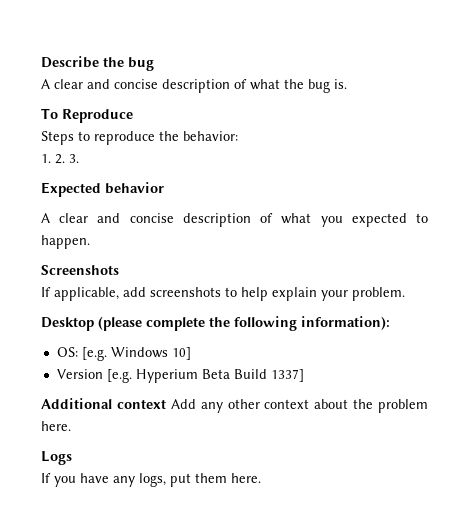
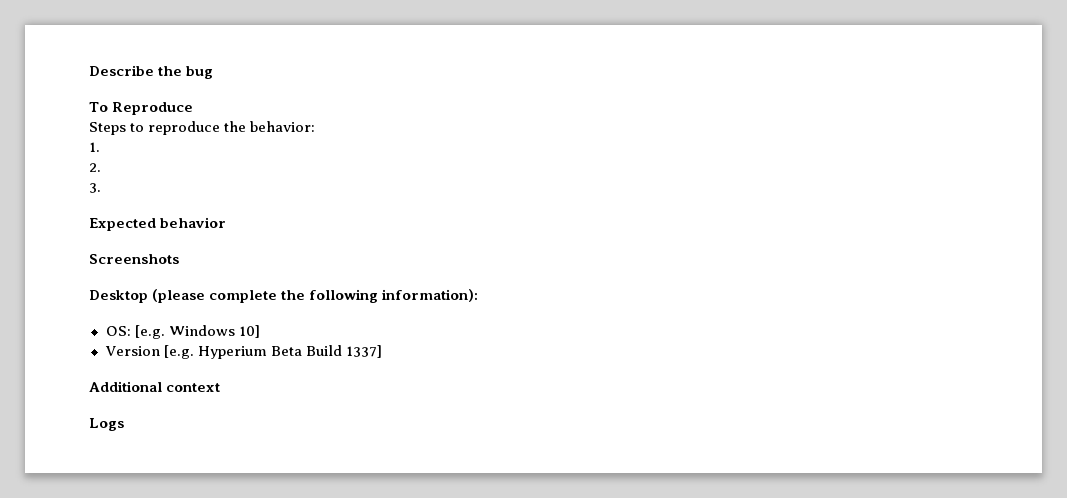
[41,79,347,93] // A clear and concise description of what the bug is. -> (214, 72) none
(51, 158) none -> (100, 147) //
(65, 159) none -> (101, 167) //
[41,213,429,227] [41,235,90,249] [41,265,119,275] [41,287,405,301] A clear and concise description of what you expected to happen. // Screenshots // If applicable, add screenshots to help explain your problem. -> [89,254,179,264] Screenshots
[170,399,428,413] [41,421,71,431] [41,451,72,465] [41,473,261,487] Add any other context about the problem here. // Logs // If you have any logs, put them here. -> [89,418,124,431] // Logs

